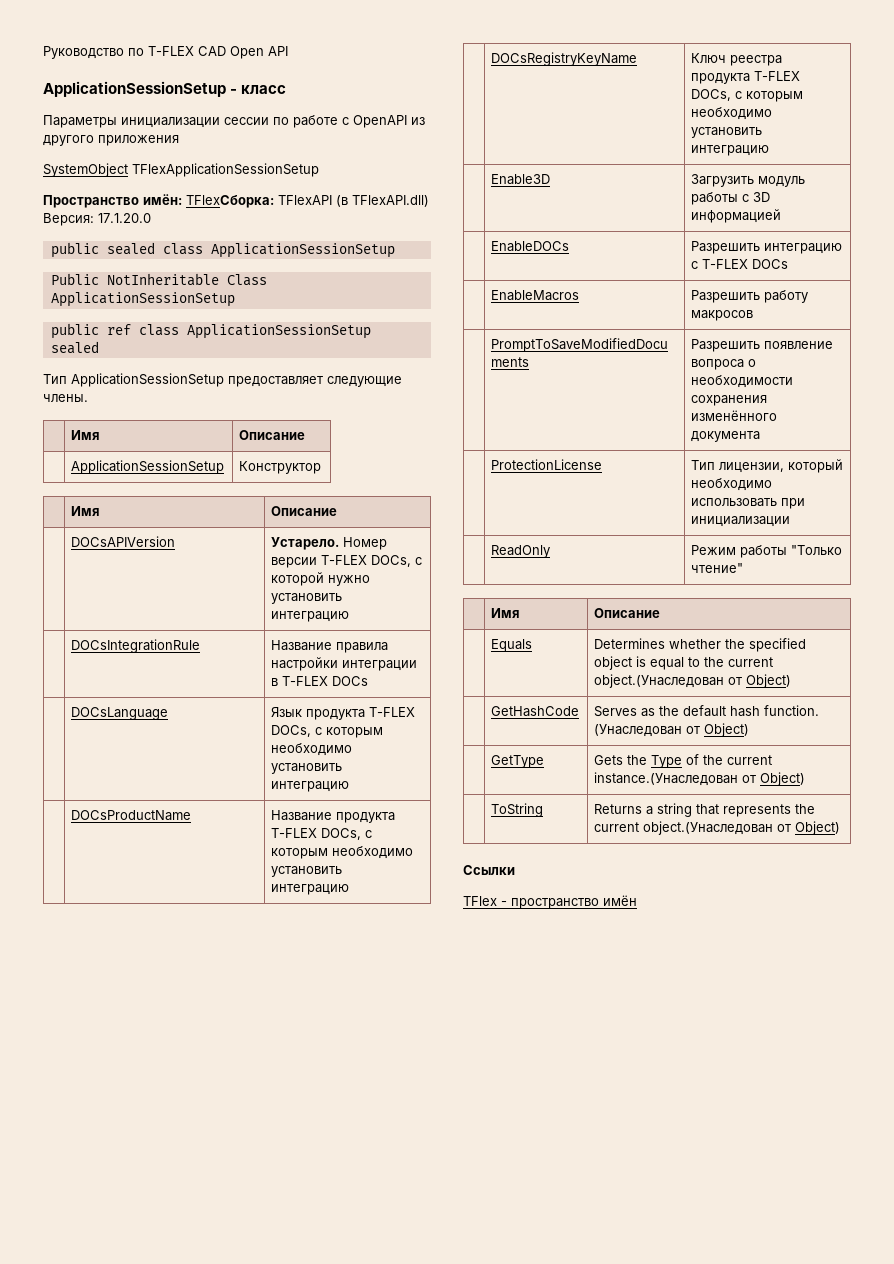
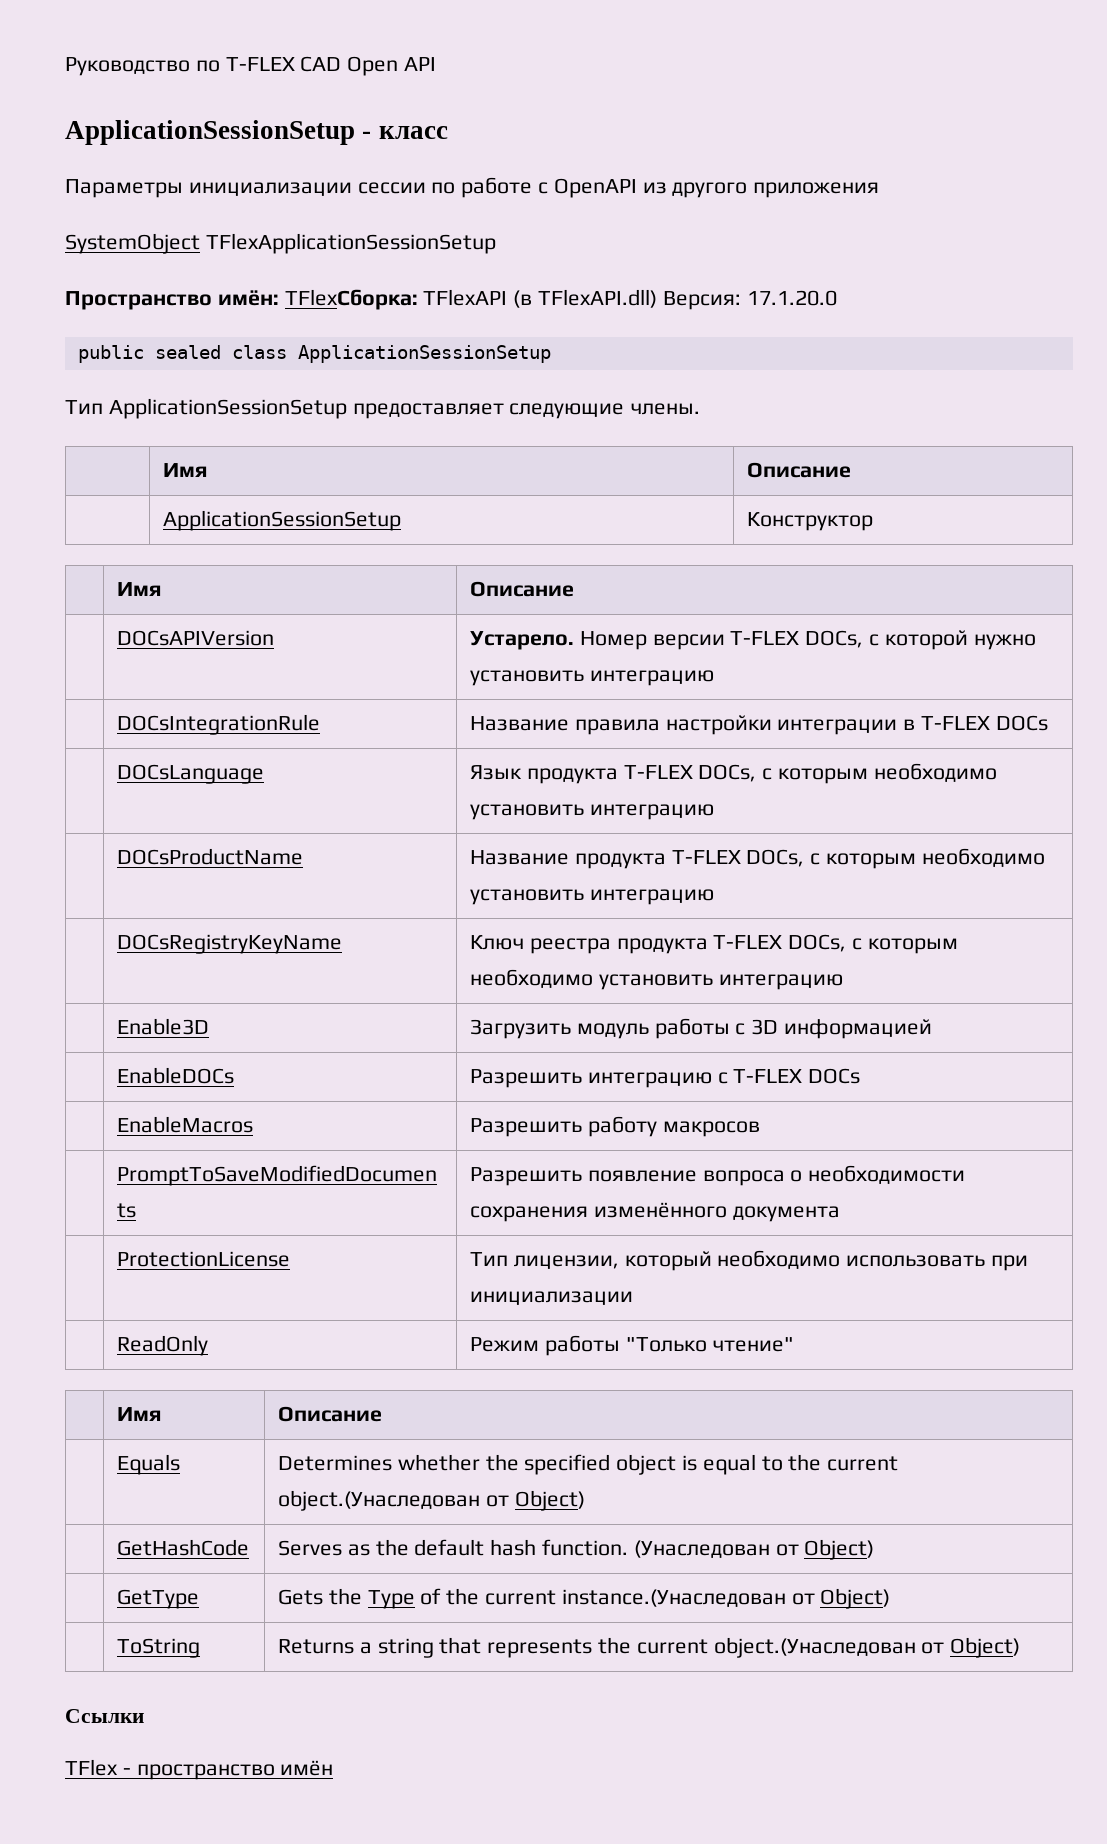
[50,273,267,286] [50,292,235,307] [50,323,371,339] [50,341,99,354] // Public NotInheritable Class ApplicationSessionSetup // public ref class ApplicationSessionSetup sealed -> (551, 354) none

